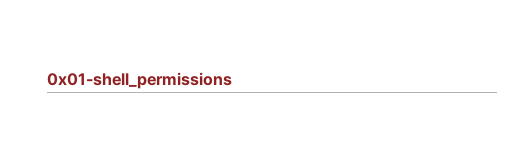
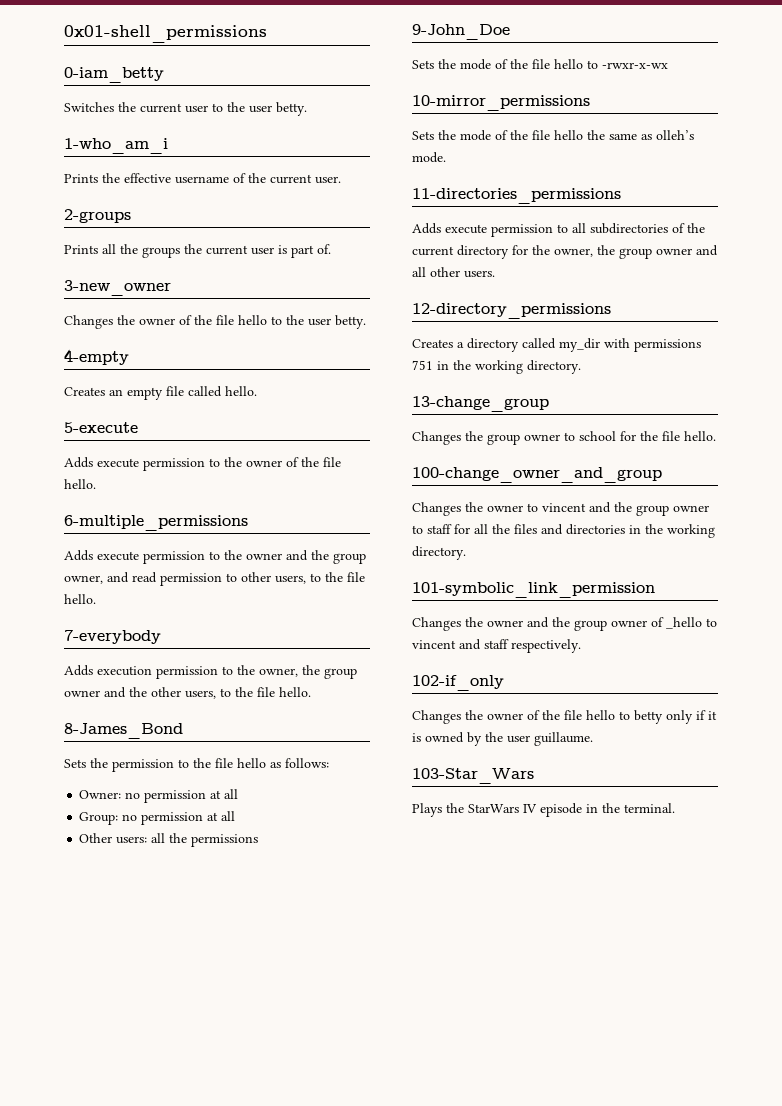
(232, 80) none -> [64,67,164,83] [64,102,307,116] [64,138,168,154] [64,173,341,184] [64,209,131,223] [64,244,331,258] [64,280,171,296] [64,315,366,329] [64,349,129,365] [64,386,257,400] [64,422,138,433] [64,457,341,471] [64,479,96,489] [64,515,248,531] [64,550,366,564] [64,572,365,586] [64,594,96,604] [64,630,161,644] [64,665,357,679] [64,687,311,699] [64,723,183,739] [64,758,329,772] [79,789,239,803] [79,811,236,825] [79,833,259,847] [412,24,510,40] [412,59,668,70] [412,95,590,111] [412,130,694,141] [412,152,446,163] [412,188,621,204] [412,223,705,237] [412,245,718,259] [412,267,495,278] [412,303,611,319] [412,338,701,352] [412,360,581,374] [412,396,549,412] [412,431,716,445] [412,467,662,483] [412,502,709,516] [412,524,715,538] [412,546,466,560] [412,582,655,598] [412,617,717,631] [412,639,581,653] [412,675,504,691] [412,710,717,724] [412,732,593,746] [412,768,534,784] [412,803,675,817] // 0-iam_betty // Switches the current user to the user betty. // 1-who_am_i // Prints the effective username of the current user. // 2-groups // Prints all the groups the current user is part of. // 3-new_owner // Changes the owner of the file hello to the user betty. // 4-empty // Creates an empty file called hello. // 5-execute // Adds execute permission to the owner of the file hello. // 6-multiple_permissions // Adds execute permission to the owner and the group owner, and read permission to other users, to the file hello. // 7-everybody // Adds execution permission to the owner, the group owner and the other users, to the file hello. // 8-James_Bond // Sets the permission to the file hello as follows: // Owner: no permission at all // Group: no permission at all // Other users: all the permissions // 9-John_Doe // Sets the mode of the file hello to -rwxr-x-wx // 10-mirror_permissions // Sets the mode of the file hello the same as olleh’s mode. // 11-directories_permissions // Adds execute permission to all subdirectories of the current directory for the owner, the group owner and all other users. // 12-directory_permissions // Creates a directory called my_dir with permissions 751 in the working directory. // 13-change_group // Changes the group owner to school for the file hello. // 100-change_owner_and_group // Changes the owner to vincent and the group owner to staff for all the files and directories in the working directory. // 101-symbolic_link_permission // Changes the owner and the group owner of _hello to vincent and staff respectively. // 102-if_only // Changes the owner of the file hello to betty only if it is owned by the user guillaume. // 103-Star_Wars // Plays the StarWars IV episode in the terminal.

